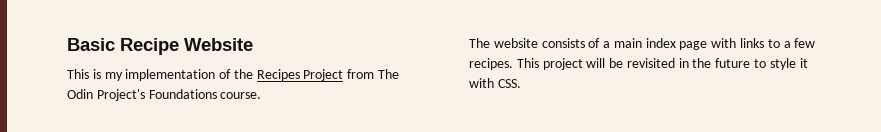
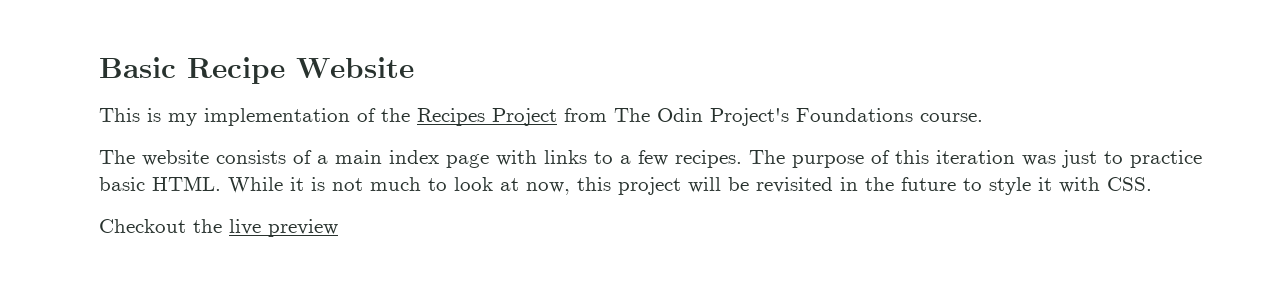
[516,58,539,68] This -> [749,150,1202,168] [99,176,611,195] The purpose of this iteration was just to practice basic HTML. While it is not much to look at now, this
(521, 83) none -> [99,219,338,237] // Checkout the live preview

